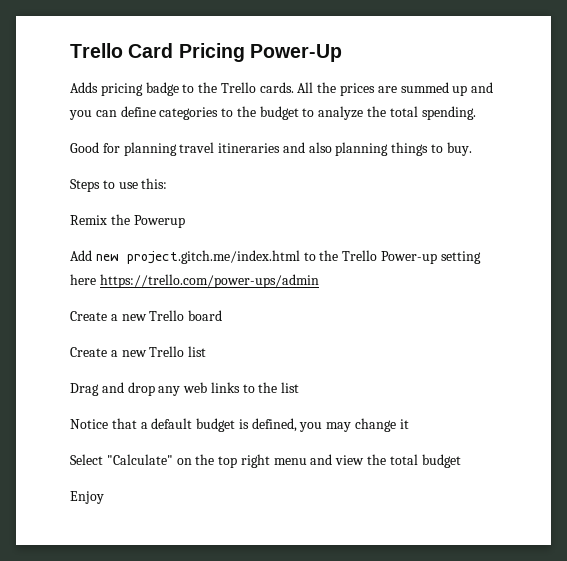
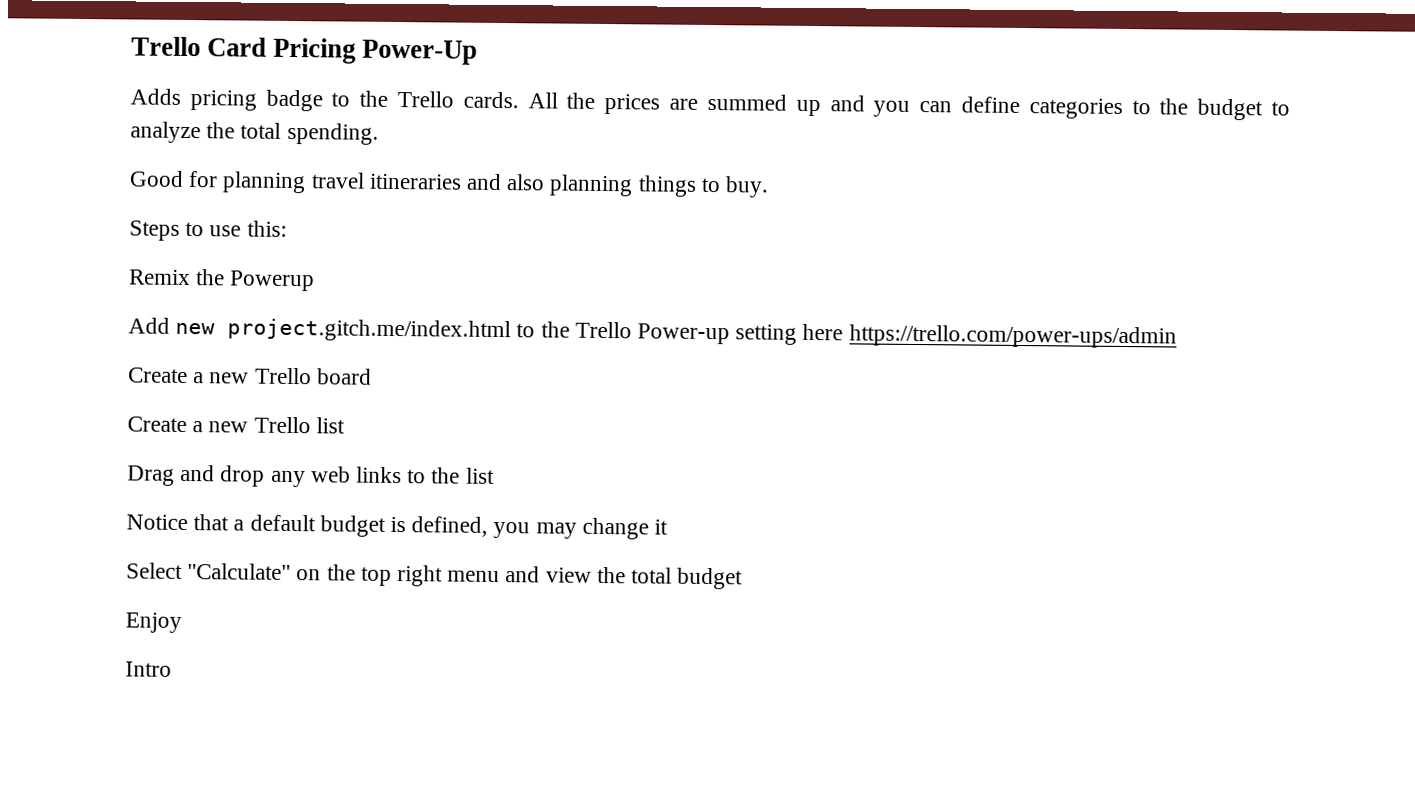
(104, 497) none -> [125,661,172,677] // Intro

